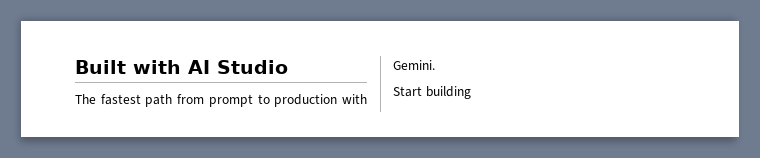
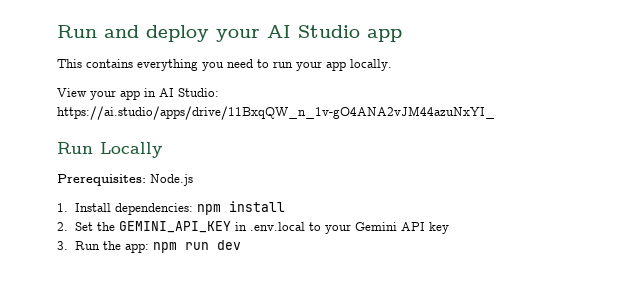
[75,60,288,74] [75,94,368,107] [393,60,435,70] [393,86,471,99] Built with AI Studio // The fastest path from prompt to production with Gemini. // Start building -> [57,25,402,42] [57,59,392,71] [57,88,219,100] [57,106,495,120] [57,142,162,158] [57,174,193,186] [57,201,285,215] [57,221,449,234] [57,240,241,253] Run and deploy your AI Studio app // This contains everything you need to run your app locally. // View your app in AI Studio: https://ai.studio/apps/drive/11BxqQW_n_1v-gO4ANA2vJM44azuNxYI_ // Run Locally // Prerequisites: Node.js // 1. Install dependencies: npm install // 2. Set the GEMINI_API_KEY in .env.local to your Gemini API key // 3. Run the app: npm run dev

